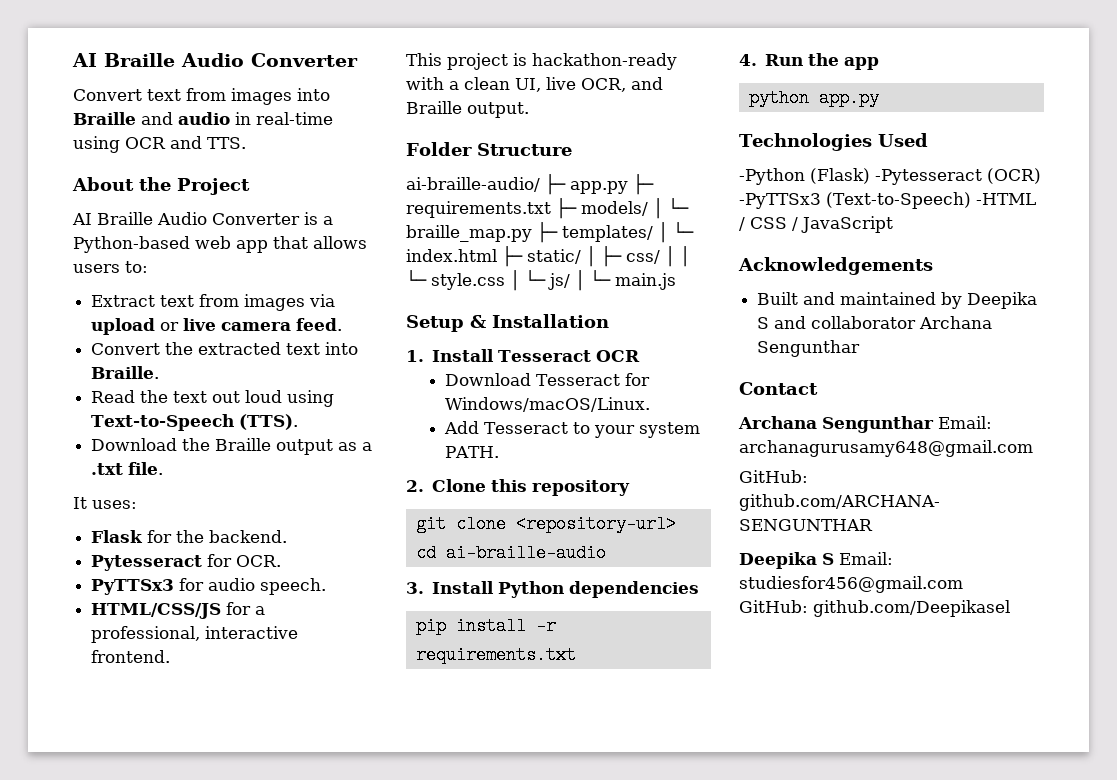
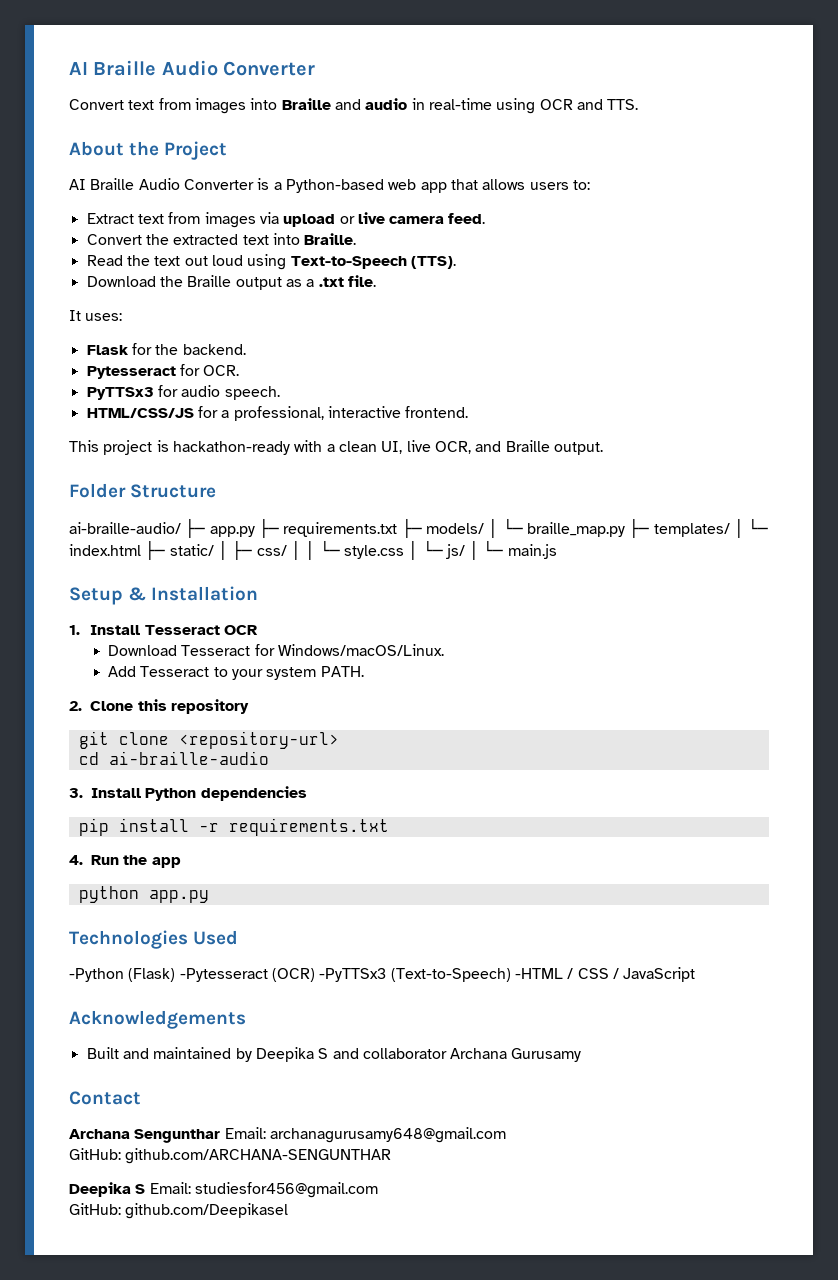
[757,340,861,357] Sengunthar -> [511,1048,582,1062] Gurusamy

